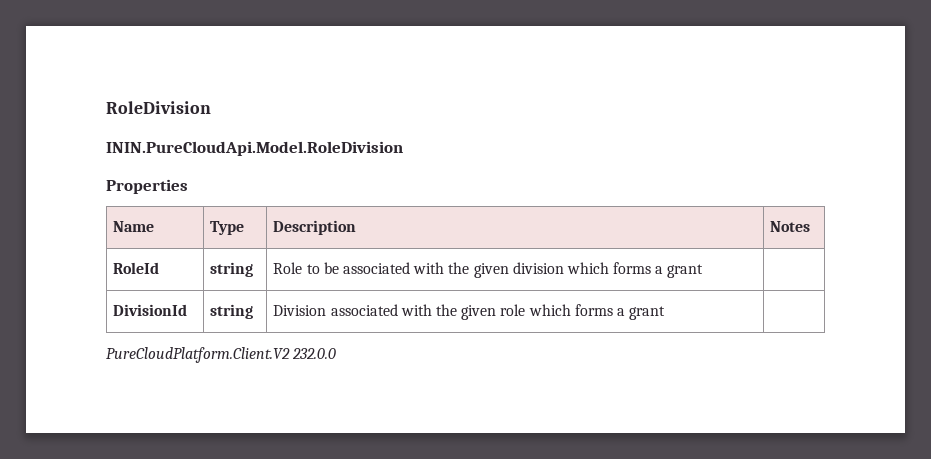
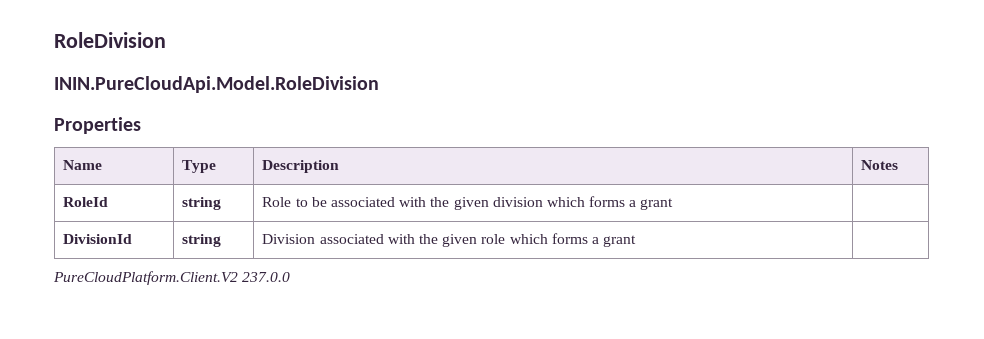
[292,348,337,359] 232.0.0 -> [242,272,291,282] 237.0.0

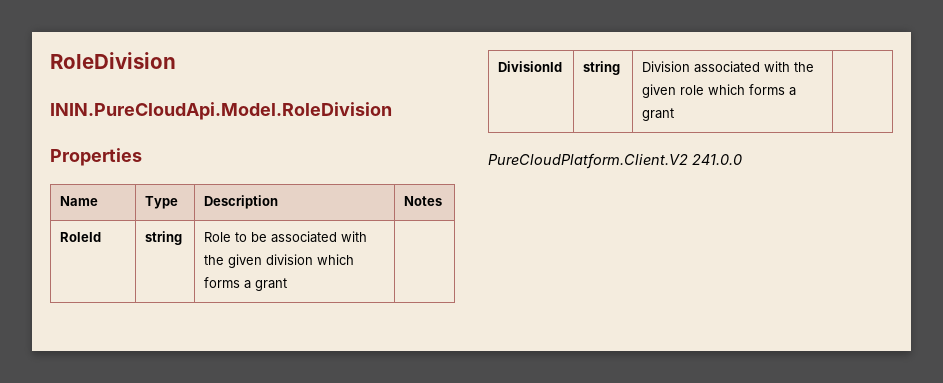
[242,272,291,282] 237.0.0 -> [692,154,743,165] 241.0.0

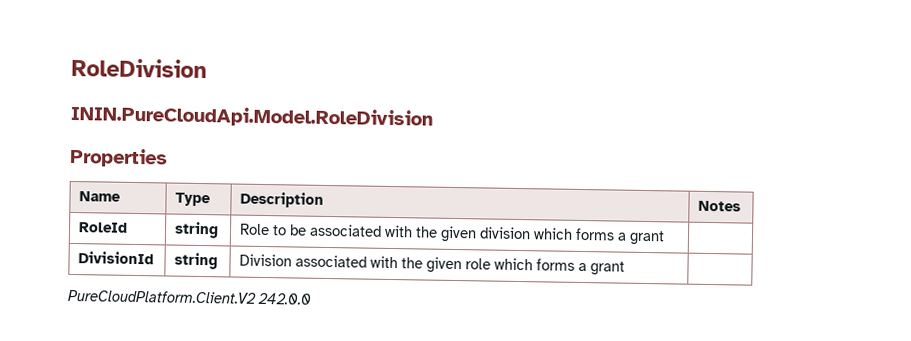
[692,154,743,165] 241.0.0 -> [257,292,312,305] 242.0.0

